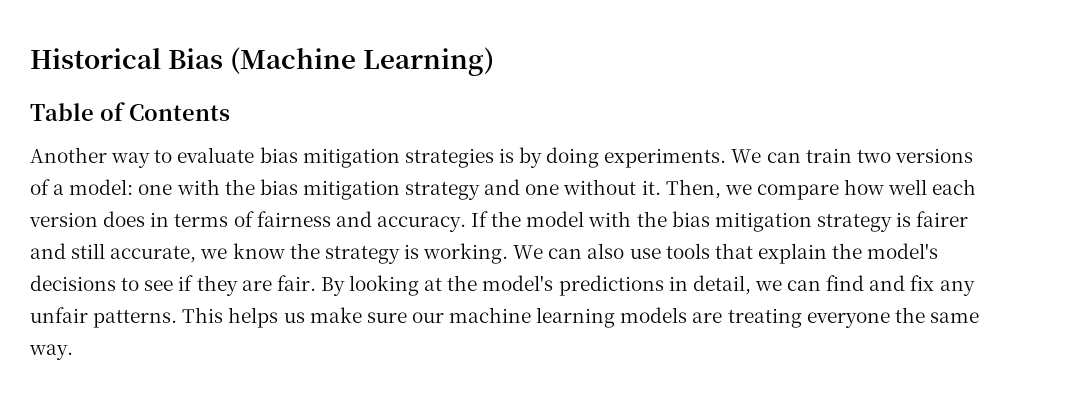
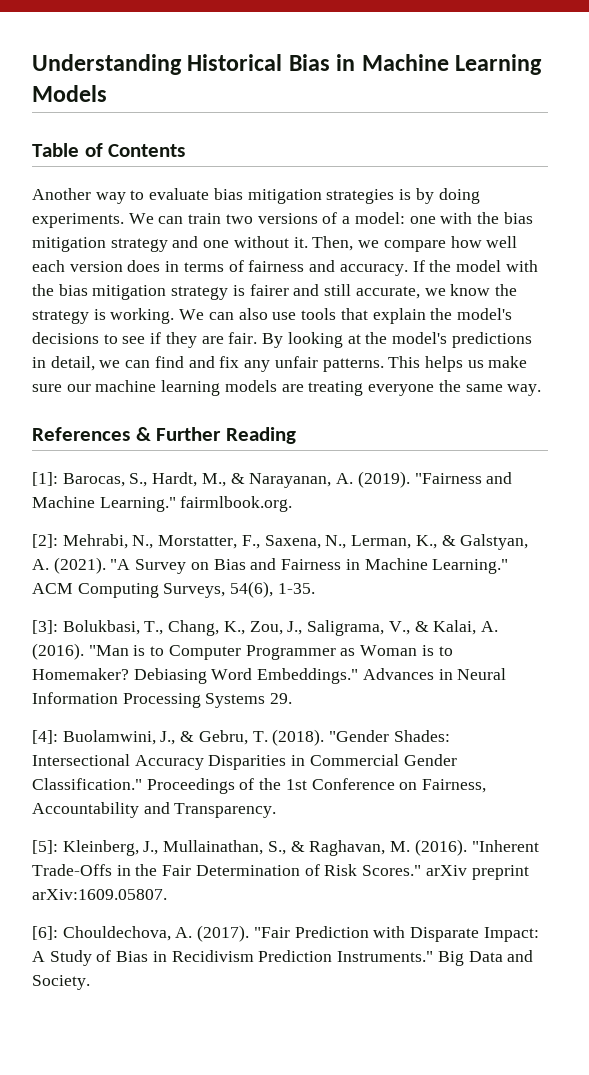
(30, 58) none -> [32,54,182,75] Understanding
[230,47,495,76] (Machine Learning) -> [336,54,543,75] [32,85,107,102] in Machine Learning Models
(73, 352) none -> [32,427,296,444] [32,471,513,488] [32,496,293,512] [32,534,529,550] [32,557,509,574] [32,581,315,598] [32,620,498,636] [32,643,453,660] [32,668,507,684] [32,692,293,708] [32,729,450,746] [32,754,457,770] [32,778,487,794] [32,802,277,818] [32,839,539,856] [32,864,529,880] [32,889,167,900] [32,925,539,942] [32,950,534,966] [32,975,90,990] // References & Further Reading // [1]: Barocas, S., Hardt, M., & Narayanan, A. (2019). "Fairness and Machine Learning." fairmlbook.org. // [2]: Mehrabi, N., Morstatter, F., Saxena, N., Lerman, K., & Galstyan, A. (2021). "A Survey on Bias and Fairness in Machine Learning." ACM Computing Surveys, 54(6), 1-35. // [3]: Bolukbasi, T., Chang, K., Zou, J., Saligrama, V., & Kalai, A. (2016). "Man is to Computer Programmer as Woman is to Homemaker? Debiasing Word Embeddings." Advances in Neural Information Processing Systems 29. // [4]: Buolamwini, J., & Gebru, T. (2018). "Gender Shades: Intersectional Accuracy Disparities in Commercial Gender Classification." Proceedings of the 1st Conference on Fairness, Accountability and Transparency. // [5]: Kleinberg, J., Mullainathan, S., & Raghavan, M. (2016). "Inherent Trade-Offs in the Fair Determination of Risk Scores." arXiv preprint arXiv:1609.05807. // [6]: Chouldechova, A. (2017). "Fair Prediction with Disparate Impact: A Study of Bias in Recidivism Prediction Instruments." Big Data and Society.

